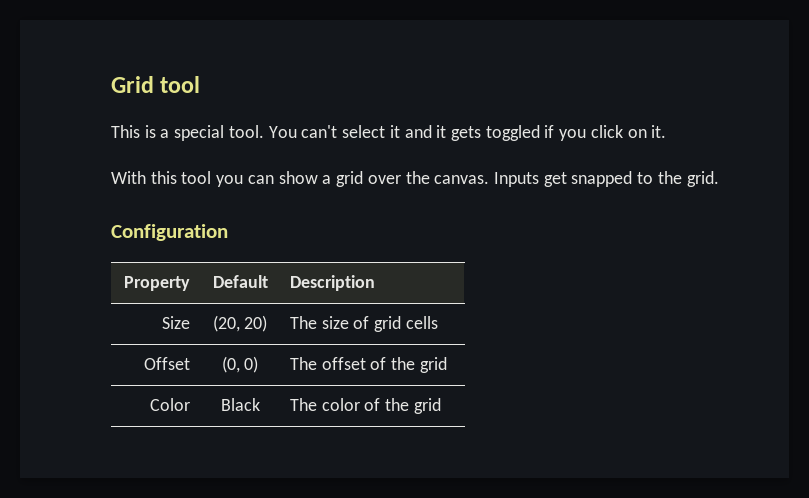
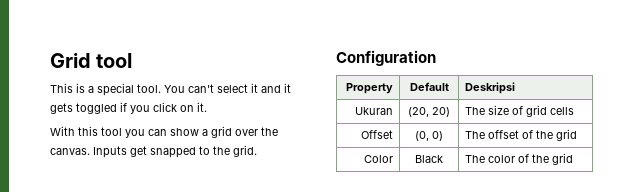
[290,275,376,291] [161,316,190,329] Description // Size -> [465,82,516,94] [354,107,393,115] Deskripsi // Ukuran

